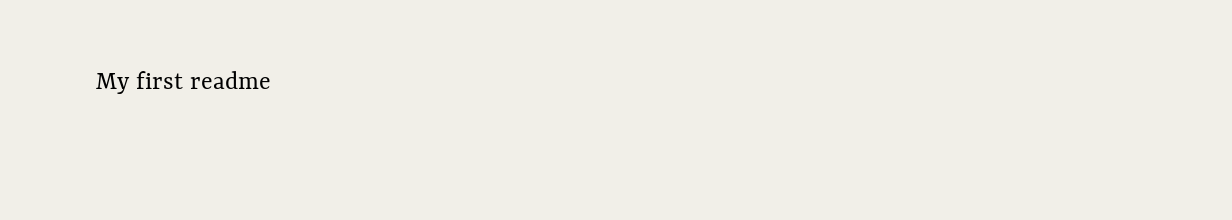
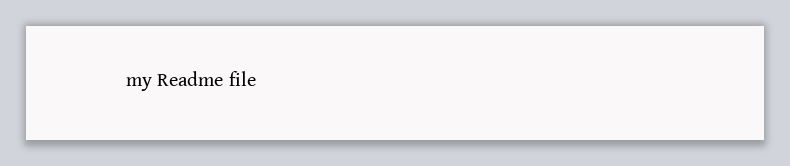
[96,71,272,94] My first readme -> [126,71,256,91] my Readme file

